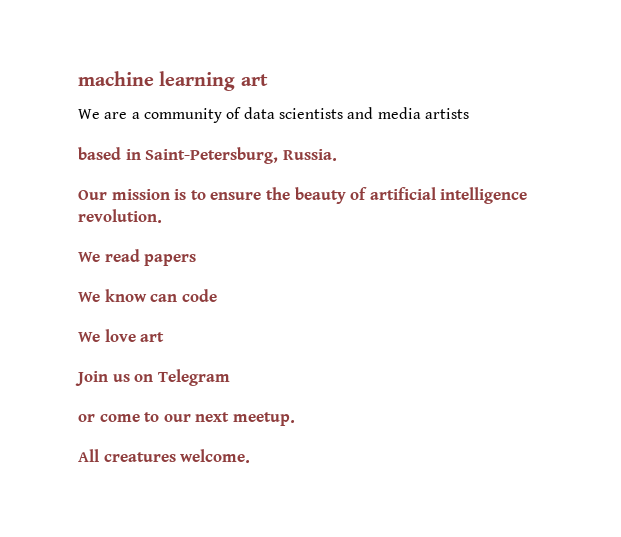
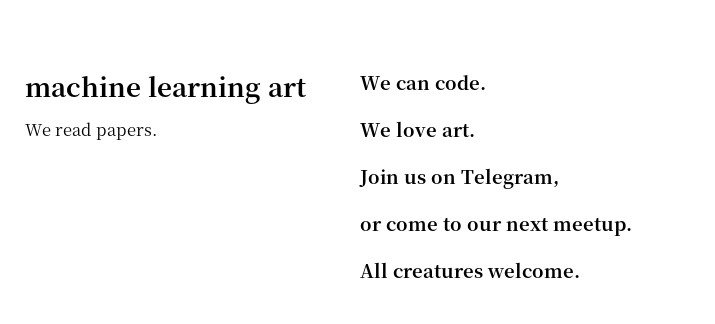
[104,107,469,123] [78,147,337,164] [78,187,528,204] [78,209,162,223] [78,249,197,266] [78,289,217,302] are a community of data scientists and media artists // based in Saint-Petersburg, Russia. // Our mission is to ensure the beauty of artificial intelligence revolution. // We read papers // We know can code -> [55,122,157,140] [360,75,486,90] read papers. // We can code.
[140,332,165,342] art -> [442,124,475,137] art.
[157,369,230,386] Telegram -> [461,168,559,189] Telegram,

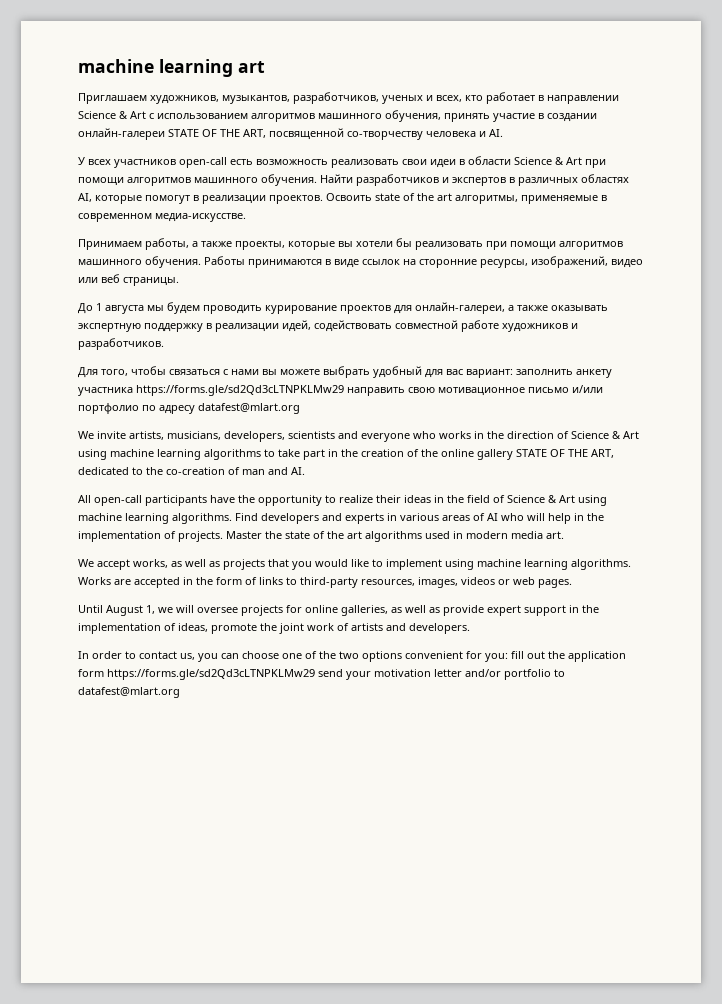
[25,122,157,140] [360,75,486,90] [360,121,475,137] [359,168,559,189] [360,218,632,236] [360,262,580,278] We read papers. // We can code. // We love art. // Join us on Telegram, // or come to our next meetup. // All creatures welcome. -> [78,92,619,104] [78,110,597,122] [78,128,503,140] [78,156,606,168] [78,174,629,186] [78,193,607,204] [78,213,246,222] [78,238,623,250] [78,256,643,268] [78,274,179,286] [78,302,608,314] [78,320,578,332] [78,338,164,350] [78,366,612,378] [78,385,603,396] [78,403,300,414] [78,431,639,442] [78,449,614,460] [78,467,305,475] [78,495,607,506] [78,513,604,524] [78,531,564,542] [78,559,631,570] [78,577,572,588] [78,605,599,616] [78,623,470,634] [78,651,626,662] [78,669,565,680] [78,687,180,698] Приглашаем художников, музыкантов, разработчиков, ученых и всех, кто работает в направлении Science & Art с использованием алгоритмов машинного обучения, принять участие в создании онлайн-галереи STATE OF THE ART, посвященной со-творчеству человека и AI. // У всех участников open-call есть возможность реализовать свои идеи в области Science & Art при помощи алгоритмов машинного обучения. Найти разработчиков и экспертов в различных областях AI, которые помогут в реализации проектов. Освоить state of the art алгоритмы, применяемые в современном медиа-искусстве. // Принимаем работы, а также проекты, которые вы хотели бы реализовать при помощи алгоритмов машинного обучения. Работы принимаются в виде ссылок на сторонние ресурсы, изображений, видео или веб страницы. // До 1 августа мы будем проводить курирование проектов для онлайн-галереи, а также оказывать экспертную поддержку в реализации идей, содействовать совместной работе художников и разработчиков. // Для того, чтобы связаться с нами вы можете выбрать удобный для вас вариант: заполнить анкету участника https://forms.gle/sd2Qd3cLTNPKLMw29 направить свою мотивационное письмо и/или портфолио по адресу datafest@mlart.org // We invite artists, musicians, developers, scientists and everyone who works in the direction of Science & Art using machine learning algorithms to take part in the creation of the online gallery STATE OF THE ART, dedicated to the co-creation of man and AI. // All open-call participants have the opportunity to realize their ideas in the field of Science & Art using machine learning algorithms. Find developers and experts in various areas of AI who will help in the implementation of projects. Master the state of the art algorithms used in modern media art. // We accept works, as well as projects that you would like to implement using machine learning algorithms. Works are accepted in the form of links to third-party resources, images, videos or web pages. // Until August 1, we will oversee projects for online galleries, as well as provide expert support in the implementation of ideas, promote the joint work of artists and developers. // In order to contact us, you can choose one of the two options convenient for you: fill out the application form https://forms.gle/sd2Qd3cLTNPKLMw29 send your motivation letter and/or portfolio to datafest@mlart.org

